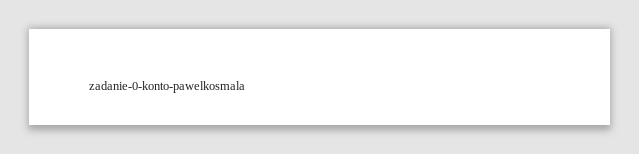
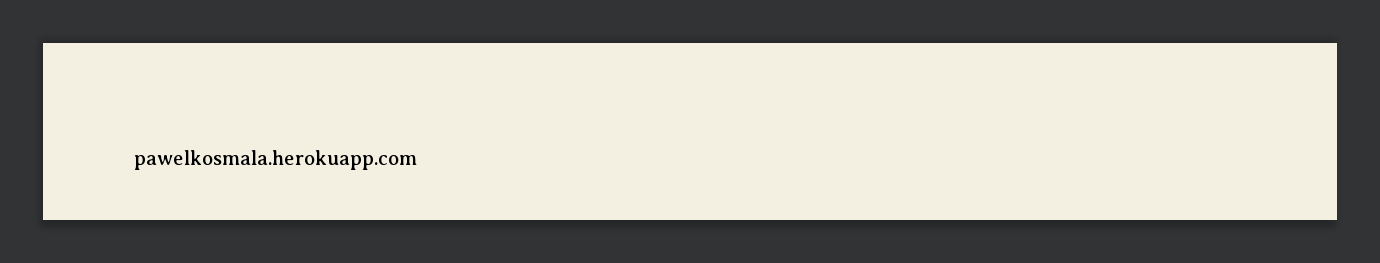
[89,81,245,93] zadanie-0-konto-pawelkosmala -> [134,150,417,170] pawelkosmala.herokuapp.com

